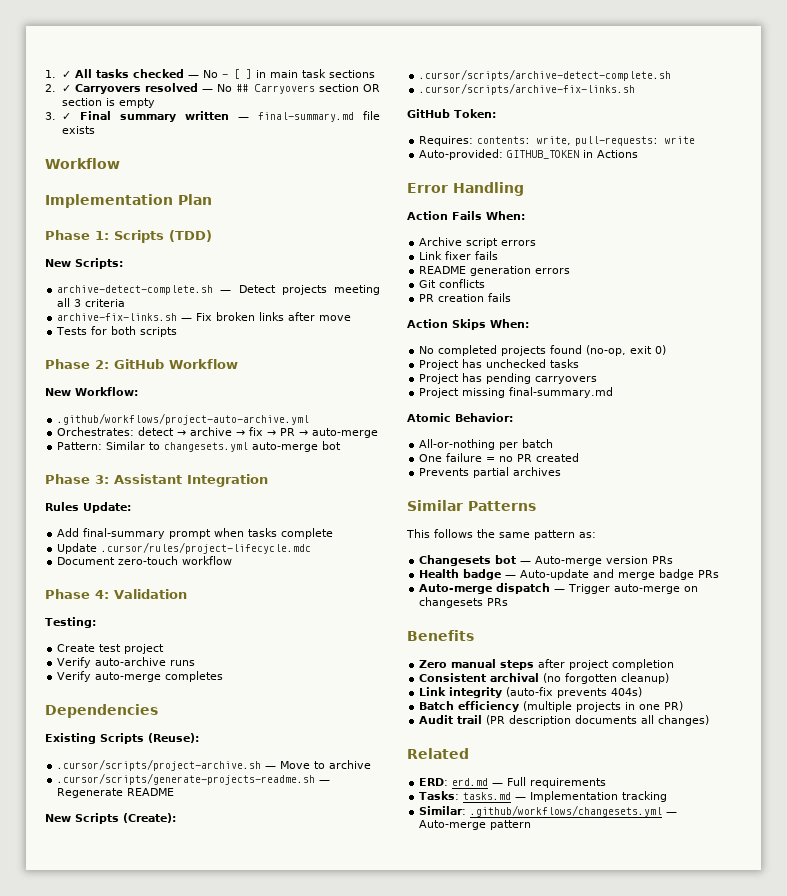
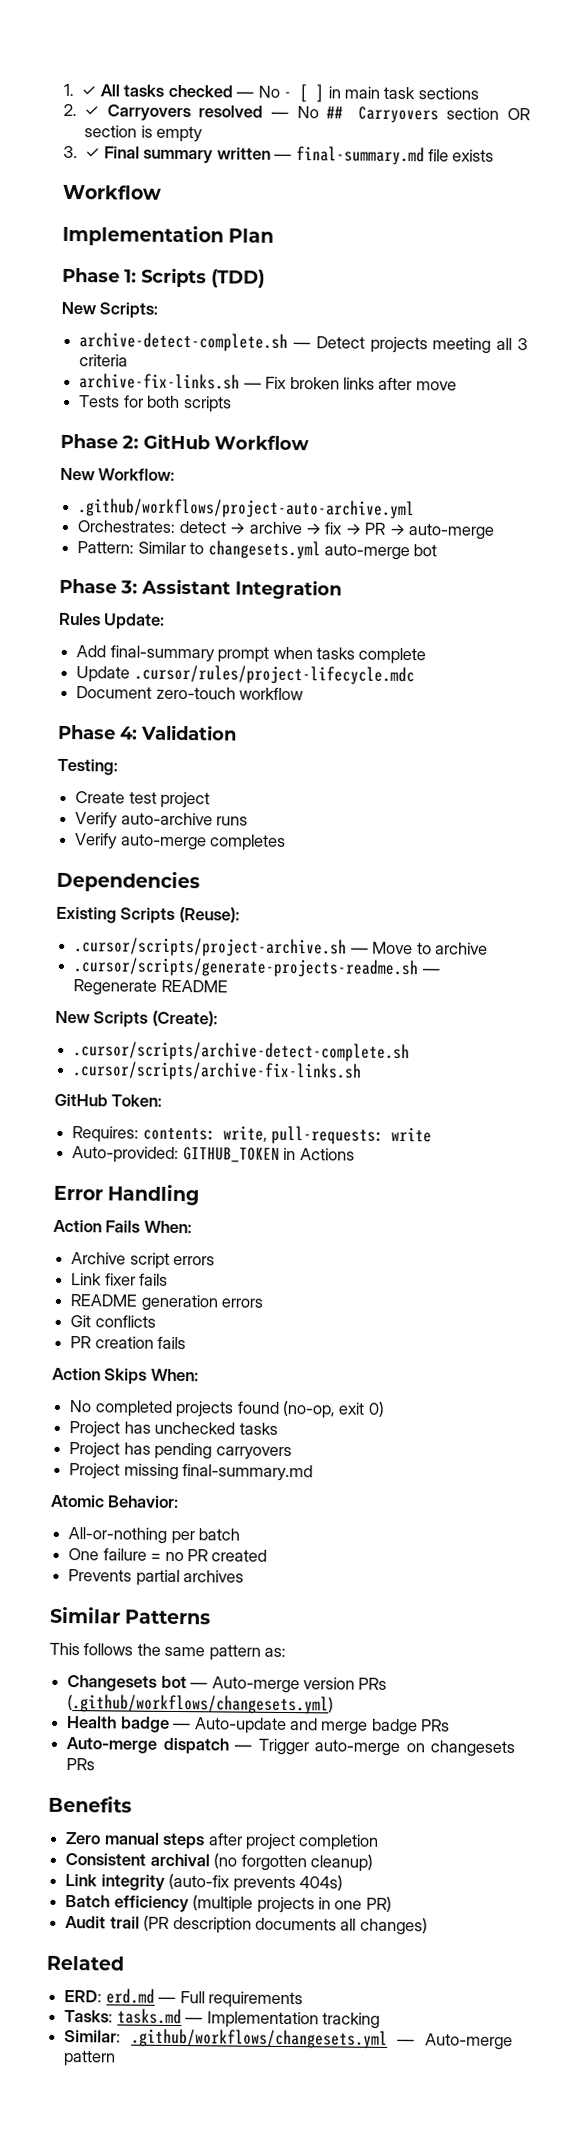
(674, 560) none -> [67,1694,335,1715] (.github/workflows/changesets.yml)

